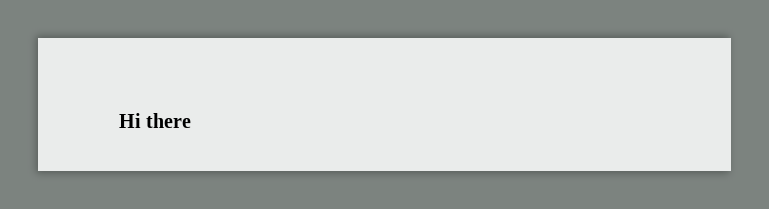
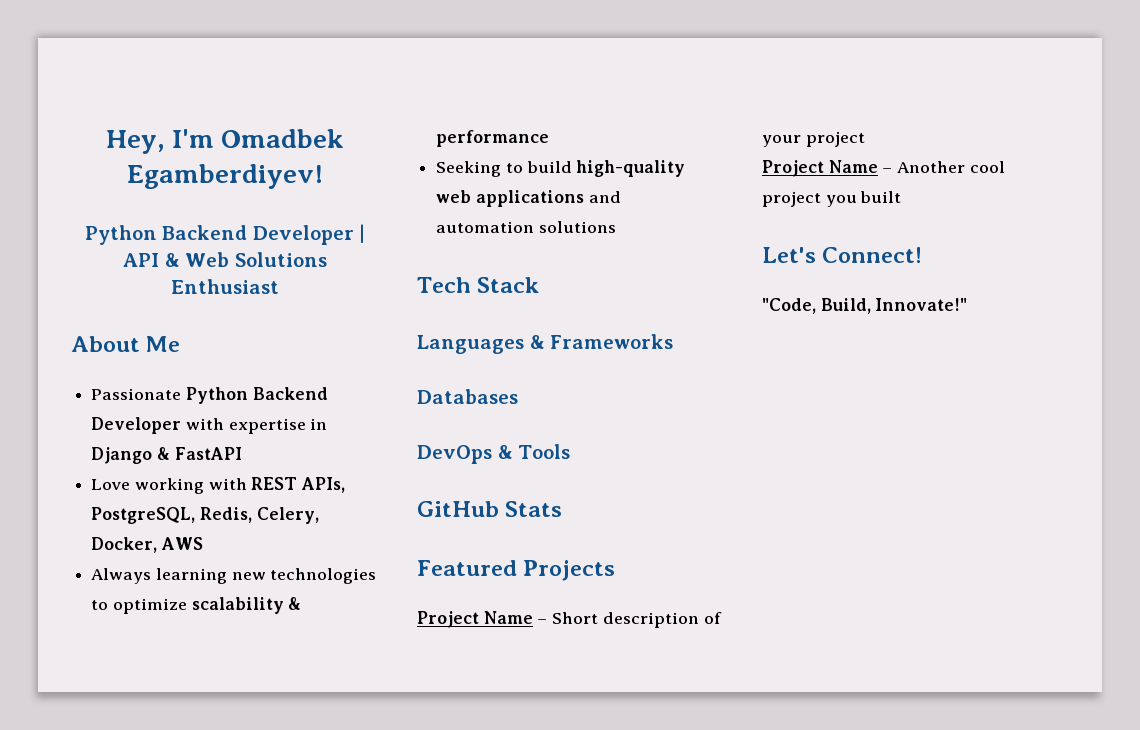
[119,113,192,128] Hi there -> [105,129,345,154] [127,164,323,189] [84,224,366,245] [123,252,327,267] [171,279,279,294] [71,336,181,352] [91,387,328,404] [91,417,328,434] [91,447,242,464] [91,477,346,494] [91,507,319,524] [91,537,203,553] [91,568,377,584] [91,597,302,614] [436,130,550,147] [436,160,686,177] [436,190,621,207] [436,221,616,233] [417,277,540,293] [417,334,674,354] [417,389,518,404] [417,444,571,464] [417,501,563,517] [417,560,616,581] [417,611,722,628] [762,131,865,147] [762,160,1005,177] [762,191,902,207] [762,247,923,263] [762,298,968,314] Hey, I'm Omadbek Egamberdiyev! // Python Backend Developer | API & Web Solutions Enthusiast // About Me // Passionate Python Backend Developer with expertise in Django & FastAPI // Love working with REST APIs, PostgreSQL, Redis, Celery, Docker, AWS // Always learning new technologies to optimize scalability & performance // Seeking to build high-quality web applications and automation solutions // Tech Stack // Languages & Frameworks // Databases // DevOps & Tools // GitHub Stats // Featured Projects // Project Name – Short description of your project // Project Name – Another cool project you built // Let's Connect! // "Code, Build, Innovate!"

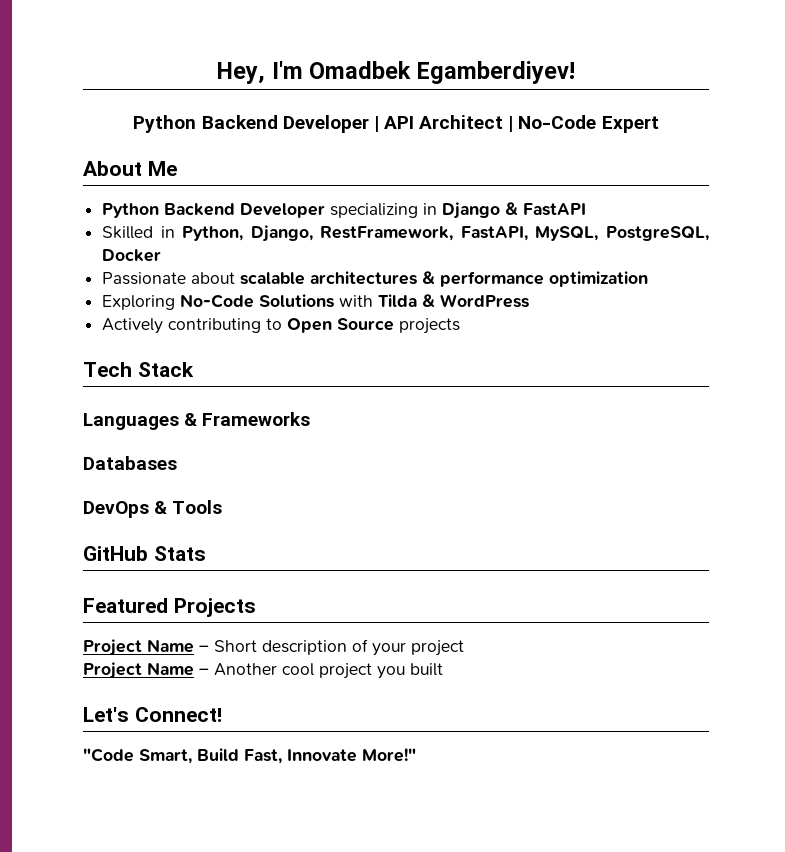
[164,252,327,267] [171,279,279,294] & Web Solutions Enthusiast -> [419,115,659,133] Architect | No-Code Expert
[91,387,328,404] [91,417,306,434] Passionate Python Backend Developer with expertise -> [102,203,419,218] Python Backend Developer specializing
[91,477,346,494] [91,507,319,524] [91,537,203,553] [91,568,377,584] [91,597,302,614] [436,130,550,147] [436,160,686,177] [436,190,621,207] [436,221,616,233] Love working with REST APIs, PostgreSQL, Redis, Celery, Docker, AWS // Always learning new technologies to optimize scalability & performance // Seeking to build high-quality web applications and automation solutions -> [102,225,709,242] [102,249,162,262] [102,271,649,287] [102,294,530,310] [102,318,461,334] Skilled in Python, Django, RestFramework, FastAPI, MySQL, PostgreSQL, Docker // Passionate about scalable architectures & performance optimization // Exploring No-Code Solutions with Tilda & WordPress // Actively contributing to Open Source projects
[762,298,968,314] "Code, Build, Innovate!" -> [83,748,416,764] "Code Smart, Build Fast, Innovate More!"

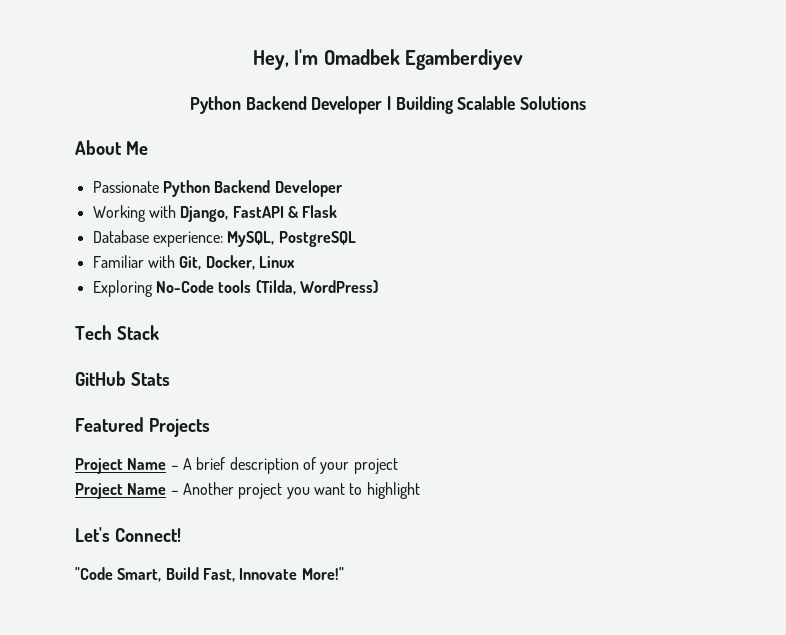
[416,61,575,84] Egamberdiyev! -> [405,49,524,70] Egamberdiyev
[384,115,659,133] API Architect | No-Code Expert -> [395,96,587,114] Building Scalable Solutions
[102,202,587,219] [102,225,709,242] [102,249,162,262] [102,271,649,287] [102,294,530,310] [102,318,461,334] [83,362,194,377] [83,412,311,430] [83,456,177,470] [83,500,223,518] Python Backend Developer specializing in Django & FastAPI // Skilled in Python, Django, RestFramework, FastAPI, MySQL, PostgreSQL, Docker // Passionate about scalable architectures & performance optimization // Exploring No-Code Solutions with Tilda & WordPress // Actively contributing to Open Source projects // Tech Stack // Languages & Frameworks // Databases // DevOps & Tools -> [92,180,342,197] [92,205,338,222] [92,230,356,247] [92,255,295,270] [92,280,378,297] [75,325,159,340] Passionate Python Backend Developer // Working with Django, FastAPI & Flask // Database experience: MySQL, PostgreSQL // Familiar with Git, Docker, Linux // Exploring No-Code tools (Tilda, WordPress) // Tech Stack
[214,640,257,652] Short -> [182,457,226,470] A brief
[282,663,314,676] cool -> (234, 488) none
[410,663,443,676] built -> [313,482,420,499] want to highlight

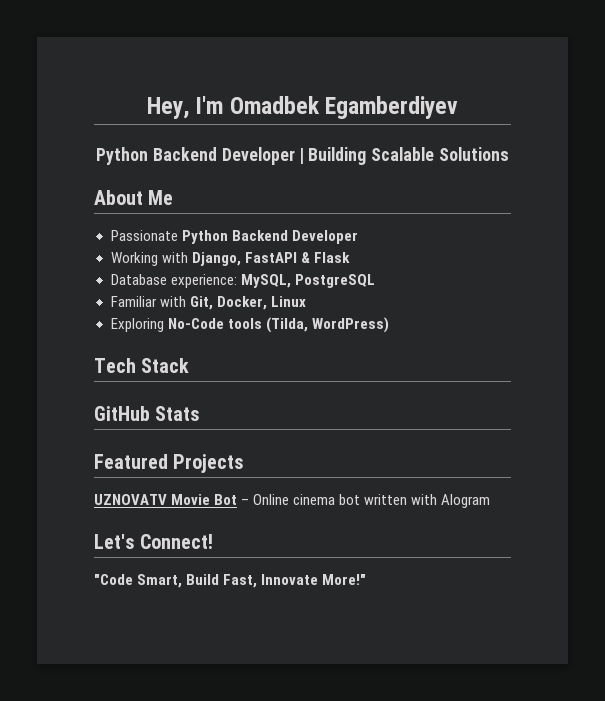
[75,457,398,474] [75,482,420,499] Project Name – A brief description of your project // Project Name – Another project you want to highlight -> [94,494,491,508] UZNOVATV Movie Bot – Online cinema bot written with AIogram

